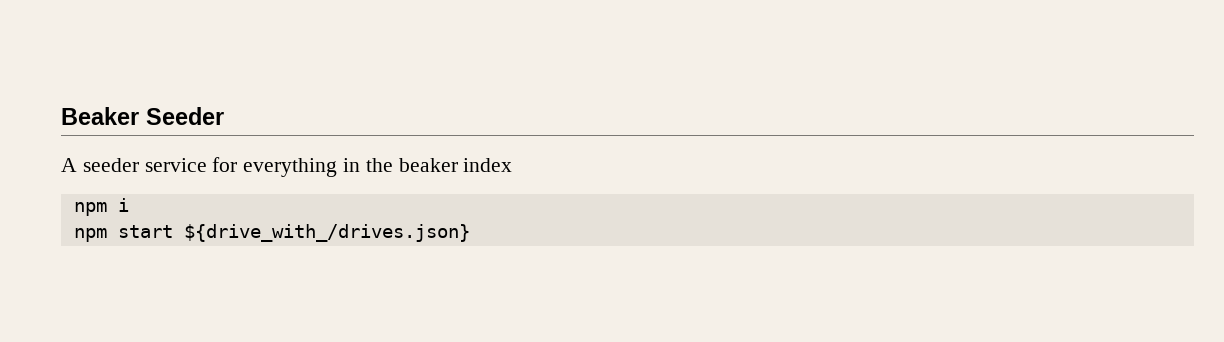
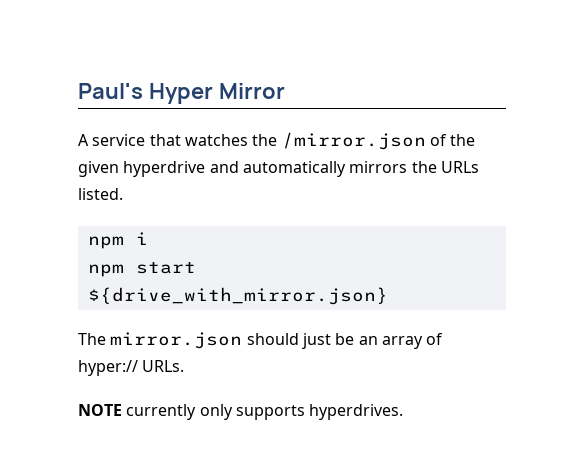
[61,107,224,125] [61,157,513,177] [73,198,129,216] [73,224,470,242] Beaker Seeder // A seeder service for everything in the beaker index // npm i // npm start ${drive_with_/drives.json} -> [78,83,285,104] [78,132,476,150] [78,161,479,177] [78,188,123,200] [87,232,148,249] [87,262,196,277] [87,287,388,305] [78,332,444,349] [78,360,185,376] [78,404,404,420] Paul's Hyper Mirror // A service that watches the /mirror.json of the given hyperdrive and automatically mirrors the URLs listed. // npm i // npm start ${drive_with_mirror.json} // The mirror.json should just be an array of hyper:// URLs. // NOTE currently only supports hyperdrives.

